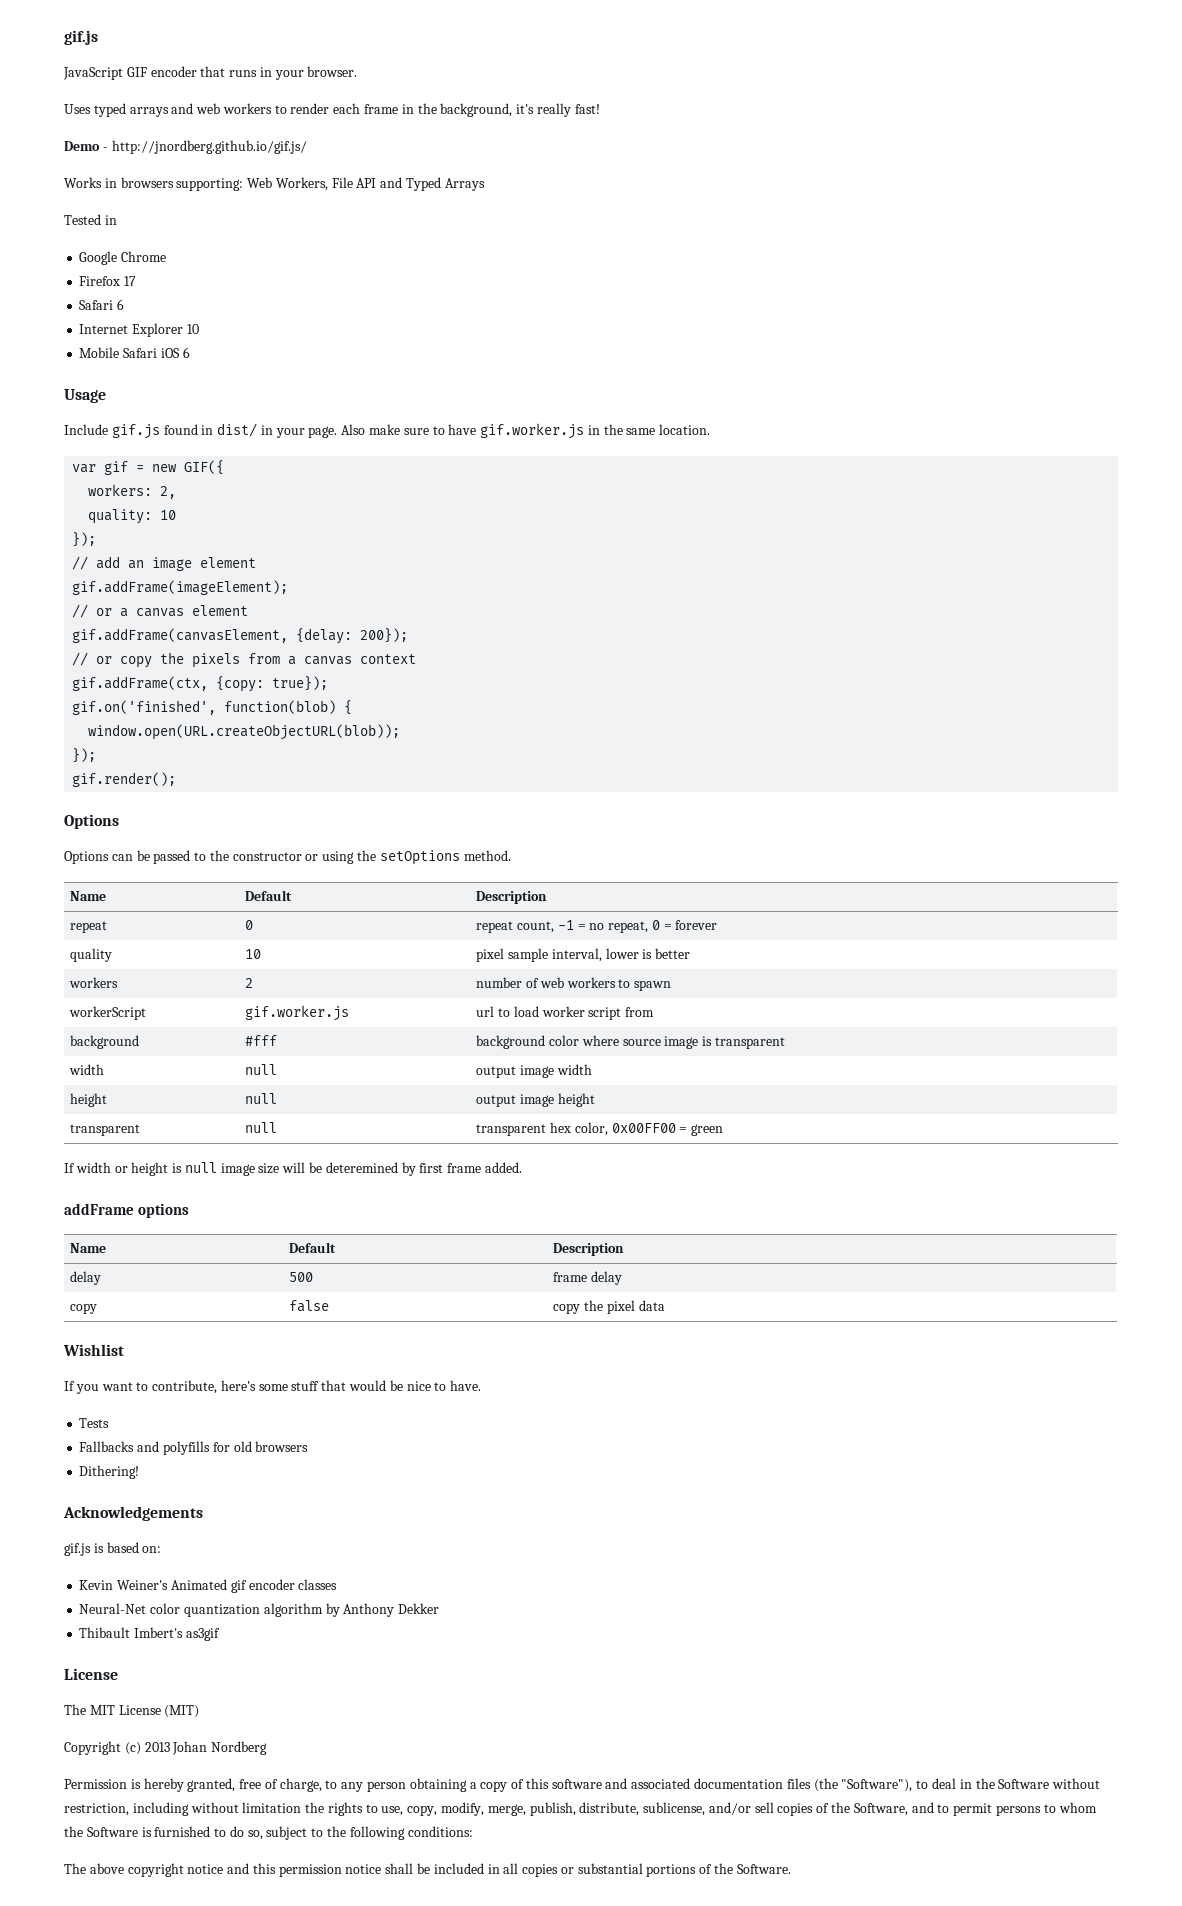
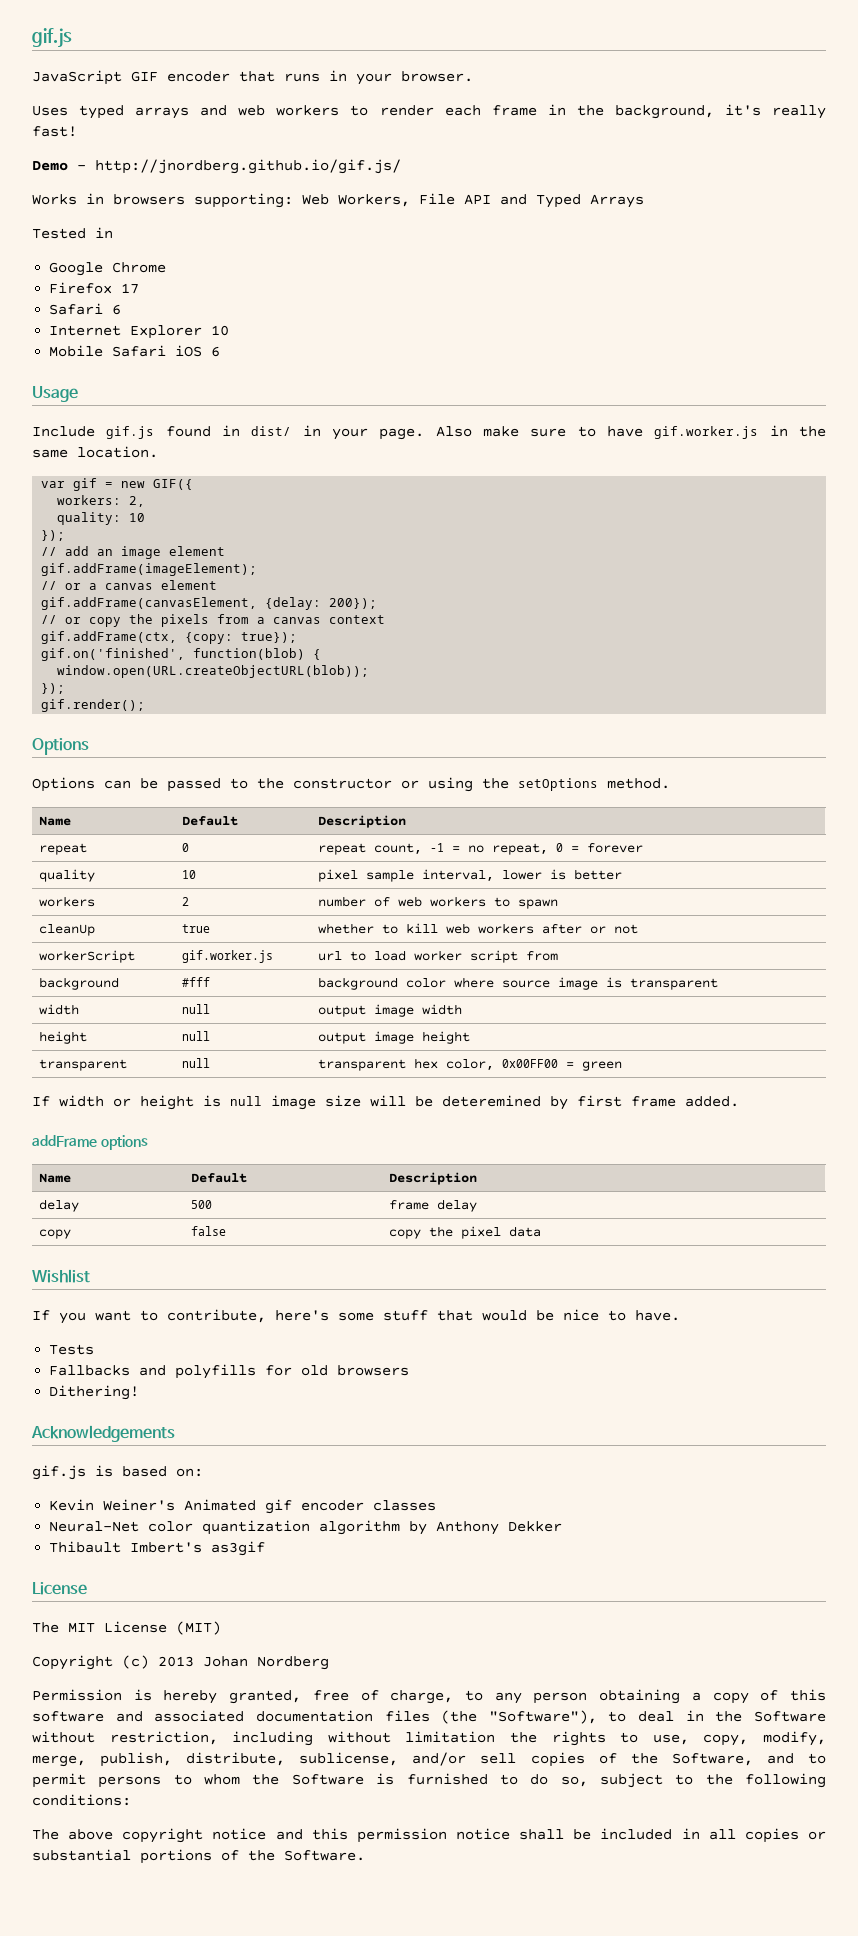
(672, 985) none -> [38,924,95,936] [181,924,210,933] [317,923,638,934] // cleanUp | true | whether to kill web workers after or not

